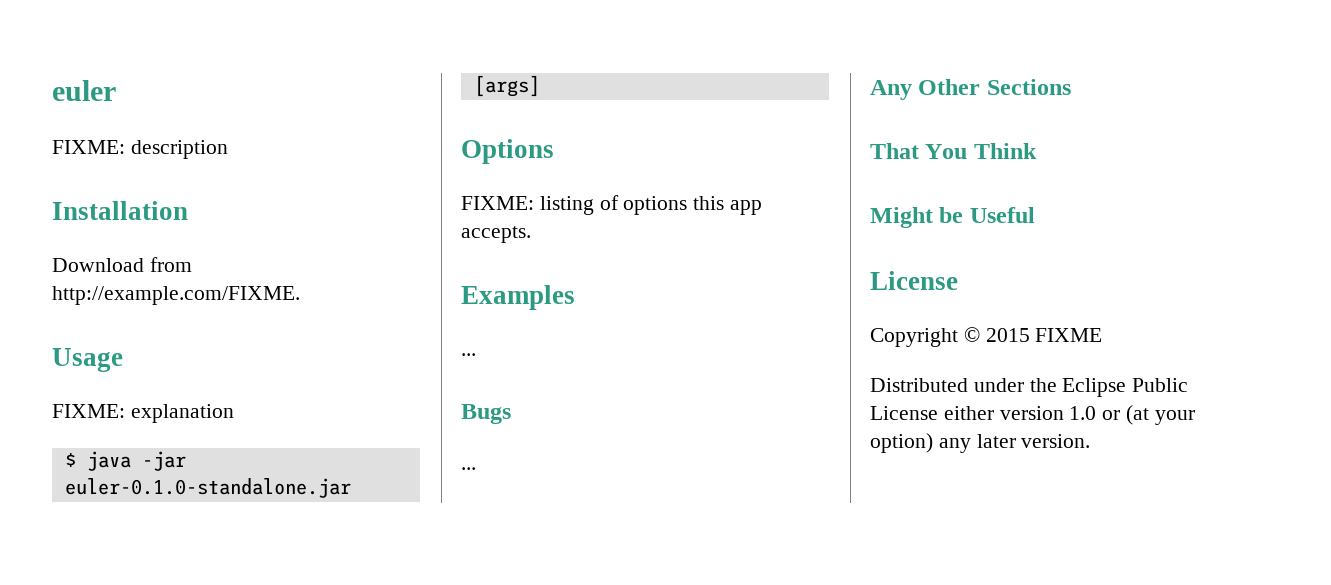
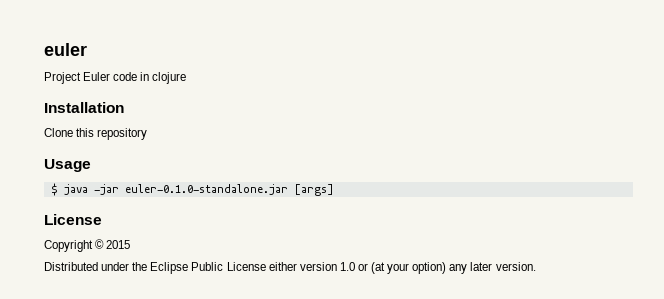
[52,140,228,159] [52,201,188,220] [52,257,192,272] [52,286,300,305] FIXME: description // Installation // Download from http://example.com/FIXME. -> [44,72,187,84] [44,102,124,113] [44,128,148,140] Project Euler code in clojure // Installation // Clone this repository
[52,404,234,423] // FIXME: explanation -> (91, 165) none
[461,139,554,164] [461,195,763,215] [461,226,531,243] [461,285,575,310] [461,353,476,356] [461,404,511,424] [461,467,476,470] [870,79,1071,100] [870,143,1037,159] [870,207,1035,228] // Options // FIXME: listing of options this app accepts. // Examples // ... // Bugs // ... // Any Other Sections // That You Think // Might be Useful -> (334, 190) none
[1035,328,1103,342] FIXME -> (131, 244) none

